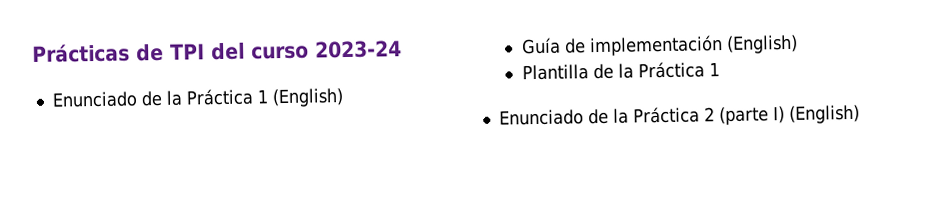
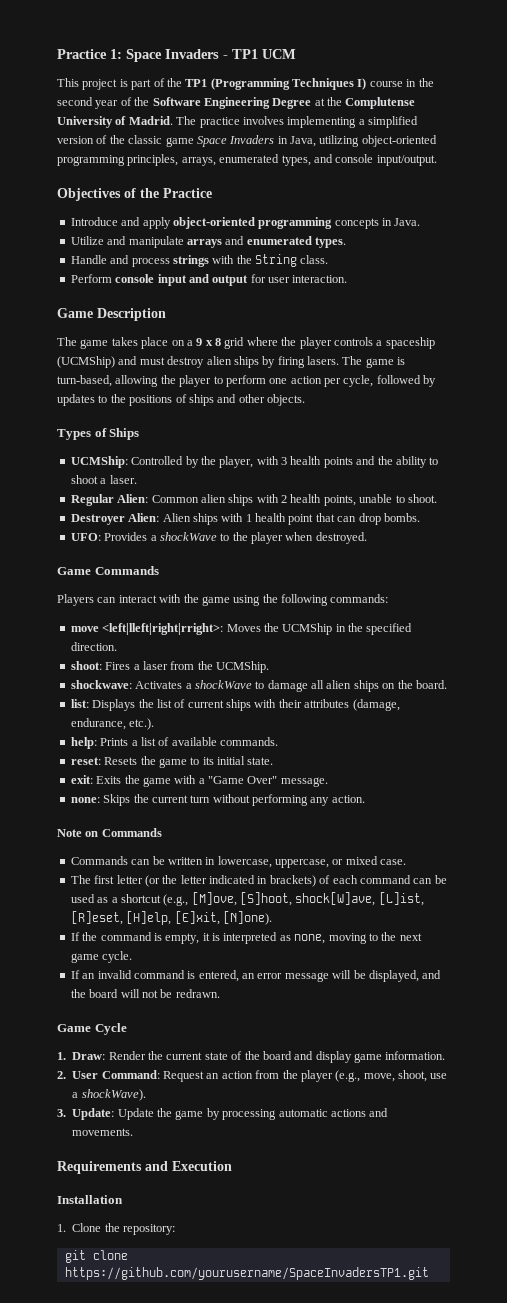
[32,40,402,63] [51,88,344,108] [520,34,798,57] [521,61,720,81] [498,104,860,126] Prácticas de TPI del curso 2023-24 // Enunciado de la Práctica 1 (English) // Guía de implementación (English) // Plantilla de la Práctica 1 // Enunciado de la Práctica 2 (parte I) (English) -> [57,49,296,62] [57,78,434,90] [57,97,416,109] [57,116,418,128] [57,135,437,147] [57,154,437,166] [57,188,212,201] [70,217,421,229] [70,236,346,248] [70,254,329,267] [70,274,348,286] [57,308,166,321] [57,337,435,349] [57,356,406,368] [57,375,437,387] [57,394,305,406] [57,428,140,440] [70,456,439,468] [70,475,137,484] [70,494,437,506] [70,513,420,525] [70,532,367,544] [57,566,159,575] [57,594,389,606] [70,623,413,635] [70,642,117,651] [70,661,269,673] [70,680,447,692] [70,699,400,711] [70,718,155,730] [70,737,278,749] [70,756,274,768] [70,775,328,787] [70,794,365,806] [57,828,162,837] [70,856,407,868] [70,875,447,887] [70,892,424,906] [70,911,272,925] [70,932,422,944] [70,951,133,963] [70,970,442,982] [70,989,220,998] [57,1023,127,1035] [57,1051,446,1063] [57,1070,448,1082] [72,1089,146,1101] [57,1108,389,1120] [72,1128,134,1136] [57,1161,232,1174] [57,1195,123,1204] [57,1223,175,1235] [64,1250,128,1263] [64,1267,429,1280] Practice 1: Space Invaders - TP1 UCM // This project is part of the TP1 (Programming Techniques I) course in the second year of the Software Engineering Degree at the Complutense University of Madrid. The practice involves implementing a simplified version of the classic game Space Invaders in Java, utilizing object-oriented programming principles, arrays, enumerated types, and console input/output. // Objectives of the Practice // Introduce and apply object-oriented programming concepts in Java. // Utilize and manipulate arrays and enumerated types. // Handle and process strings with the String class. // Perform console input and output for user interaction. // Game Description // The game takes place on a 9 x 8 grid where the player controls a spaceship (UCMShip) and must destroy alien ships by firing lasers. The game is turn-based, allowing the player to perform one action per cycle, followed by updates to the positions of ships and other objects. // Types of Ships // UCMShip: Controlled by the player, with 3 health points and the ability to shoot a laser. // Regular Alien: Common alien ships with 2 health points, unable to shoot. // Destroyer Alien: Alien ships with 1 health point that can drop bombs. // UFO: Provides a shockWave to the player when destroyed. // Game Commands // Players can interact with the game using the following commands: // move <left|lleft|right|rright>: Moves the UCMShip in the specified direction. // shoot: Fires a laser from the UCMShip. // shockwave: Activates a shockWave to damage all alien ships on the board. // list: Displays the list of current ships with their attributes (damage, endurance, etc.). // help: Prints a list of available commands. // reset: Resets the game to its initial state. // exit: Exits the game with a "Game Over" message. // none: Skips the current turn without performing any action. // Note on Commands // Commands can be written in lowercase, uppercase, or mixed case. // The first letter (or the letter indicated in brackets) of each command can be used as a shortcut (e.g., [M]ove, [S]hoot, shock[W]ave, [L]ist, [R]eset, [H]elp, [E]xit, [N]one). // If the command is empty, it is interpreted as none, moving to the next game cycle. // If an invalid command is entered, an error message will be displayed, and the board will not be redrawn. // Game Cycle // 1. Draw: Render the current state of the board and display game information. // 2. User Command: Request an action from the player (e.g., move, shoot, use a shockWave). // 3. Update: Update the game by processing automatic actions and movements. // Requirements and Execution // Installation // 1. Clone the repository: // git clone https://github.com/yourusername/SpaceInvadersTP1.git

